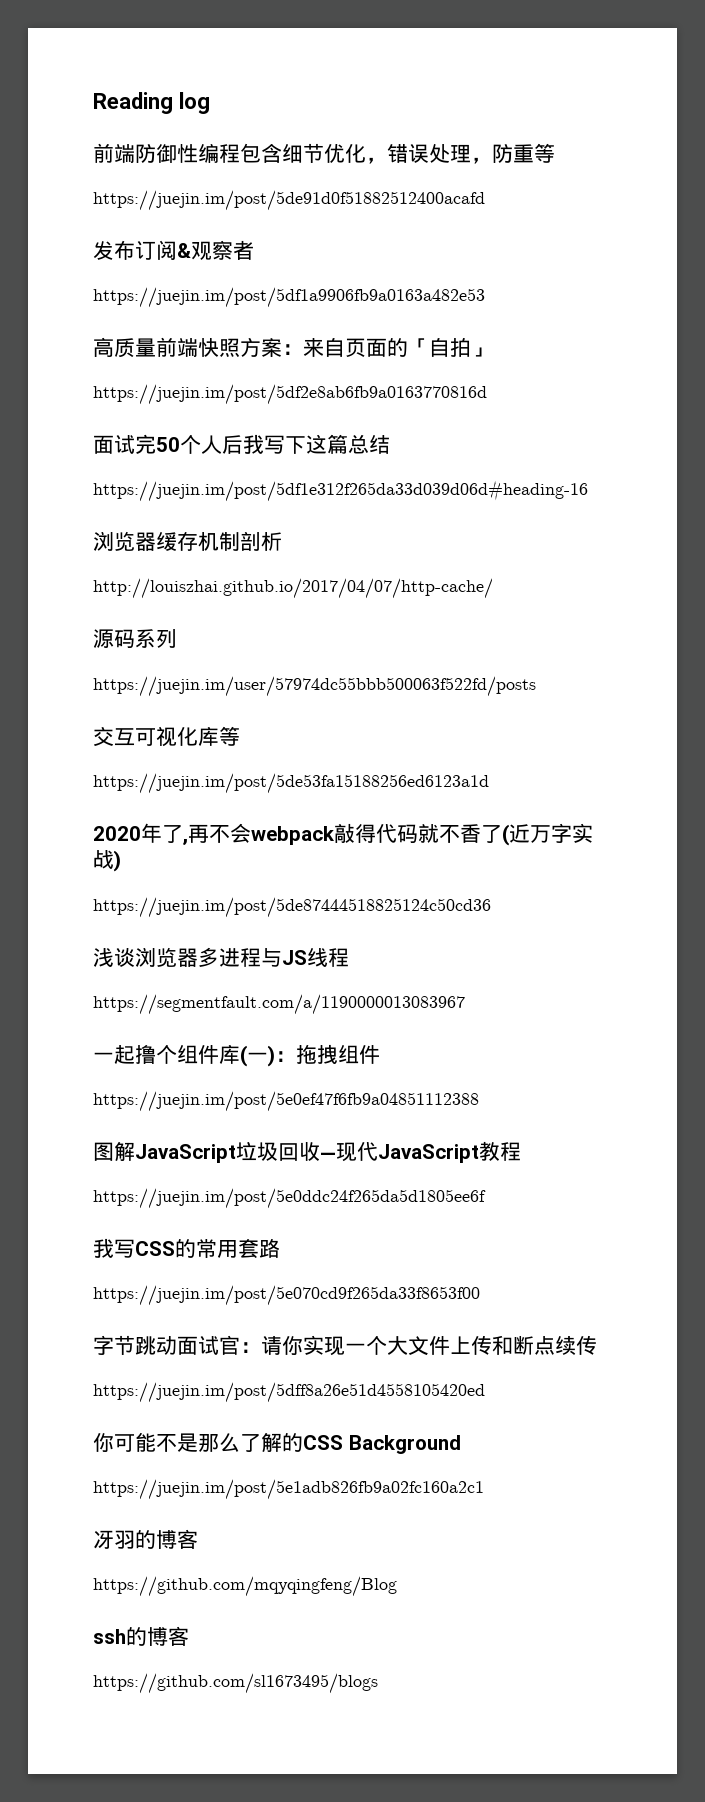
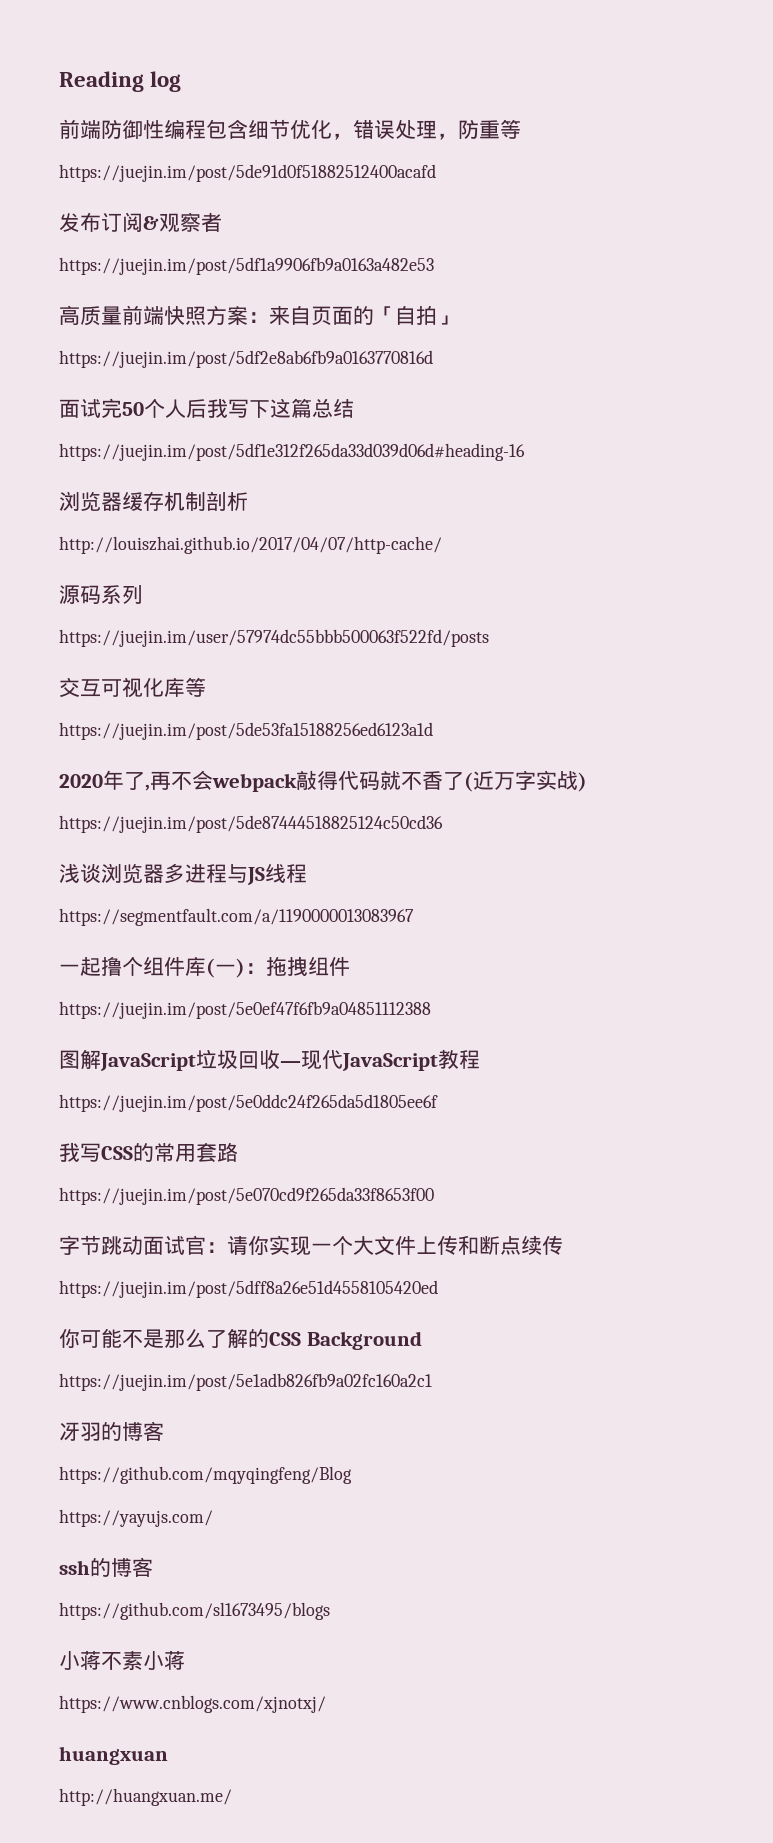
(397, 1586) none -> [59,1509,213,1527] // https://yayujs.com/
(378, 1683) none -> [59,1651,185,1671] [59,1695,326,1713] [59,1746,168,1765] [59,1788,232,1806] // 小蒋不素小蒋 // https://www.cnblogs.com/xjnotxj/ // huangxuan // http://huangxuan.me/

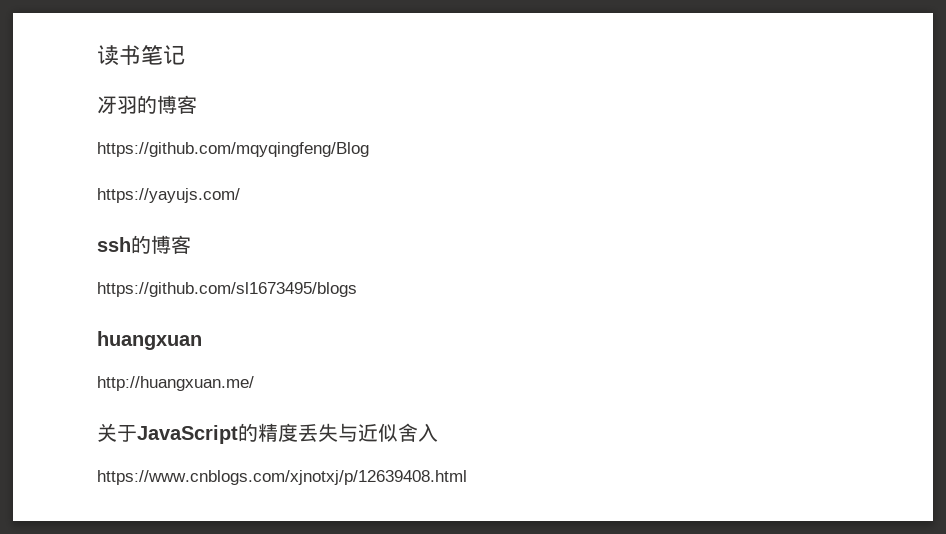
[59,71,182,92] [59,119,521,140] [59,164,436,182] [59,212,222,232] [59,257,434,275] [59,305,458,326] [59,350,433,368] [59,398,354,418] [59,443,525,461] [59,491,248,511] [59,536,442,554] [59,585,143,604] [59,629,489,647] [59,677,206,698] [59,722,433,740] [59,770,587,792] [59,815,443,833] [59,863,307,885] [59,908,414,926] [59,956,350,978] [59,1001,431,1019] [59,1049,480,1071] [59,1094,438,1112] [59,1142,238,1162] [59,1187,434,1205] [59,1235,563,1256] [59,1280,438,1298] [59,1328,422,1350] [59,1373,432,1391] Reading log // 前端防御性编程包含细节优化，错误处理，防重等 // https://juejin.im/post/5de91d0f51882512400acafd // 发布订阅&观察者 // https://juejin.im/post/5df1a9906fb9a0163a482e53 // 高质量前端快照方案：来自页面的「自拍」 // https://juejin.im/post/5df2e8ab6fb9a0163770816d // 面试完50个人后我写下这篇总结 // https://juejin.im/post/5df1e312f265da33d039d06d#heading-16 // 浏览器缓存机制剖析 // http://louiszhai.github.io/2017/04/07/http-cache/ // 源码系列 // https://juejin.im/user/57974dc55bbb500063f522fd/posts // 交互可视化库等 // https://juejin.im/post/5de53fa15188256ed6123a1d // 2020年了,再不会webpack敲得代码就不香了(近万字实战) // https://juejin.im/post/5de87444518825124c50cd36 // 浅谈浏览器多进程与JS线程 // https://segmentfault.com/a/1190000013083967 // 一起撸个组件库(一)：拖拽组件 // https://juejin.im/post/5e0ef47f6fb9a04851112388 // 图解JavaScript垃圾回收—现代JavaScript教程 // https://juejin.im/post/5e0ddc24f265da5d1805ee6f // 我写CSS的常用套路 // https://juejin.im/post/5e070cd9f265da33f8653f00 // 字节跳动面试官：请你实现一个大文件上传和断点续传 // https://juejin.im/post/5dff8a26e51d4558105420ed // 你可能不是那么了解的CSS Background // https://juejin.im/post/5e1adb826fb9a02fc160a2c1 -> [97,45,185,66] 读书笔记
[59,1651,185,1671] [59,1695,326,1713] [59,1746,168,1765] [59,1788,232,1806] 小蒋不素小蒋 // https://www.cnblogs.com/xjnotxj/ // huangxuan // http://huangxuan.me/ -> [97,331,202,350] [97,376,254,391] [97,423,438,444] [97,470,467,485] huangxuan // http://huangxuan.me/ // 关于JavaScript的精度丢失与近似舍入 // https://www.cnblogs.com/xjnotxj/p/12639408.html

